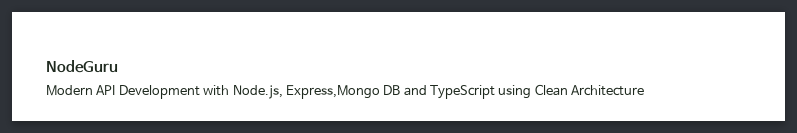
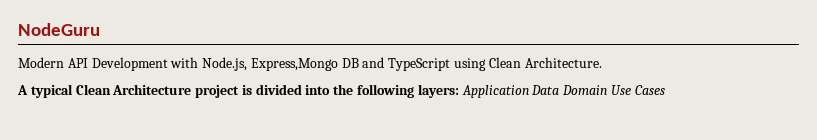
[571,85,645,96] Architecture -> [524,57,602,68] [17,84,665,98] Architecture. // A typical Clean Architecture project is divided into the following layers: Application Data Domain Use Cases

